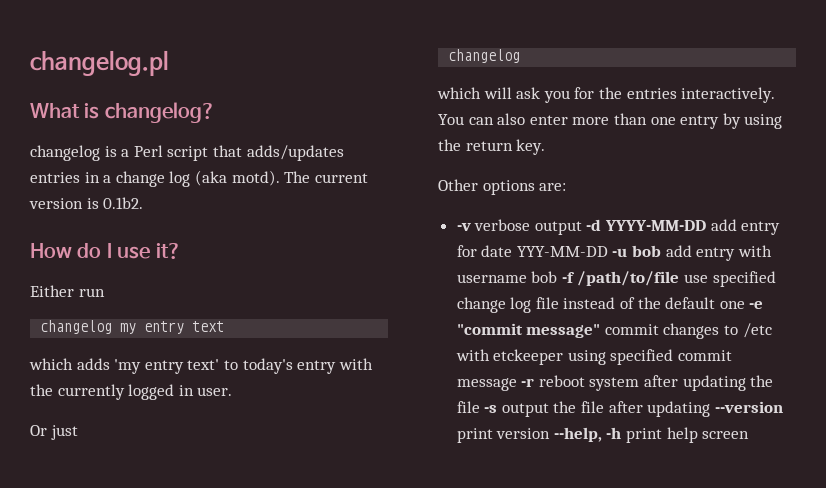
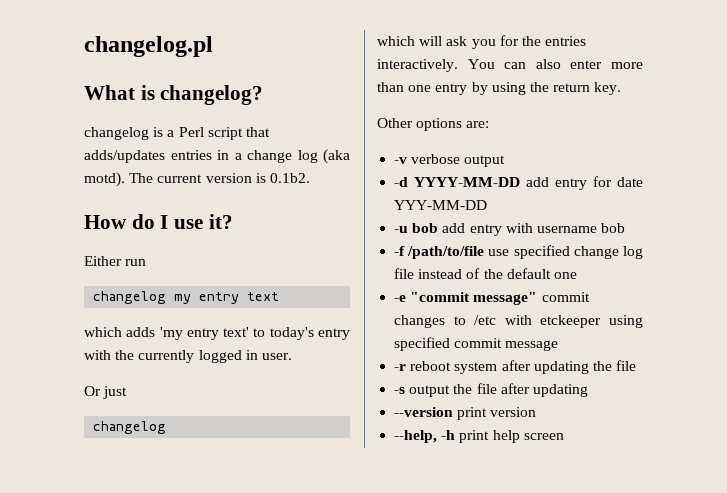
(582, 228) none -> (506, 161) //
(608, 251) none -> (488, 205) //
(558, 277) none -> (626, 228) //
(745, 305) none -> (577, 275) //
(517, 384) none -> (559, 345) //
(480, 407) none -> (637, 365) //
(711, 409) none -> (588, 390) //
(551, 433) none -> (537, 412) //

